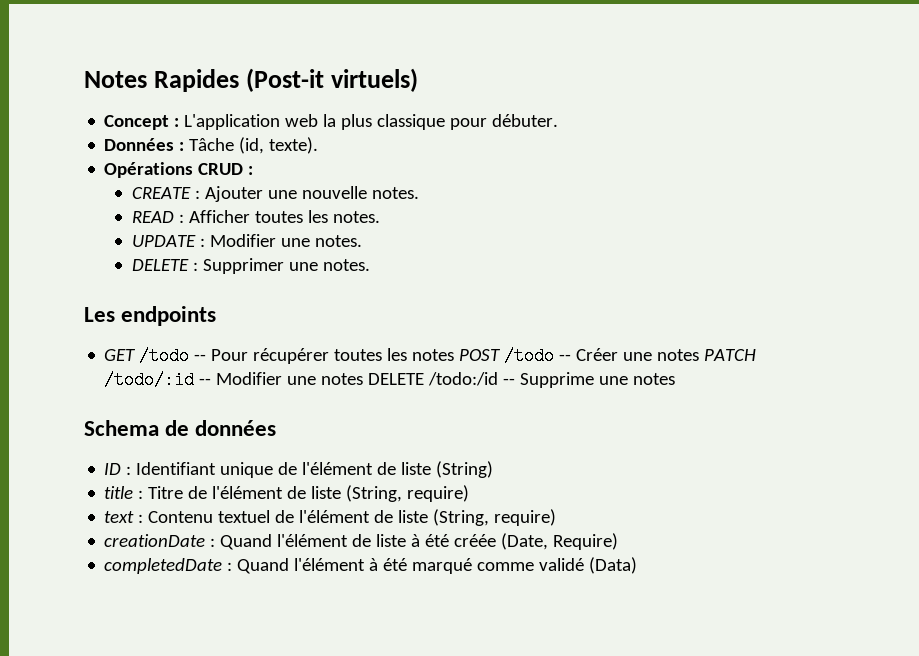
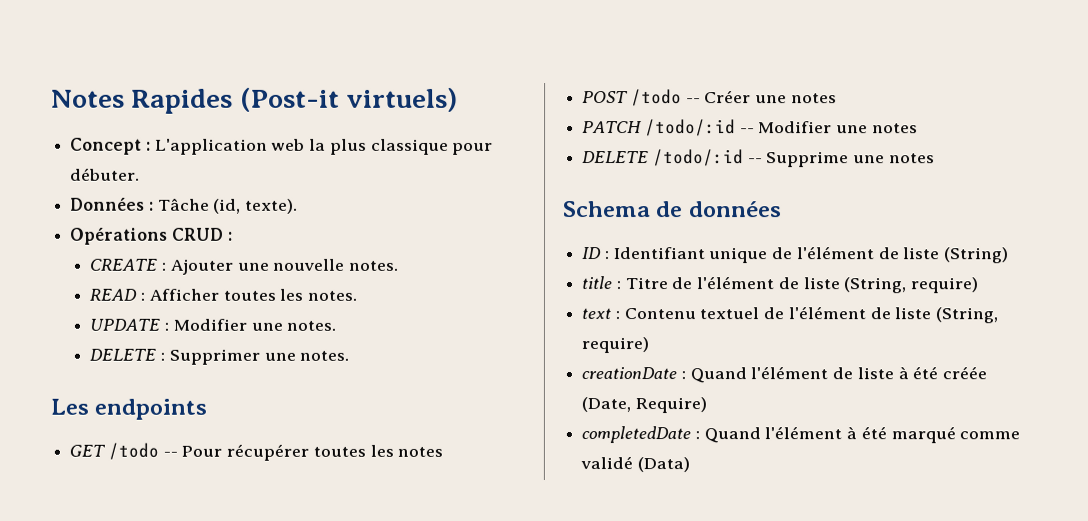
(455, 355) none -> (444, 451) //
(700, 355) none -> (837, 98) //
[368,372,499,386] DELETE /todo:/id -> [582,149,744,167] // DELETE /todo/:id

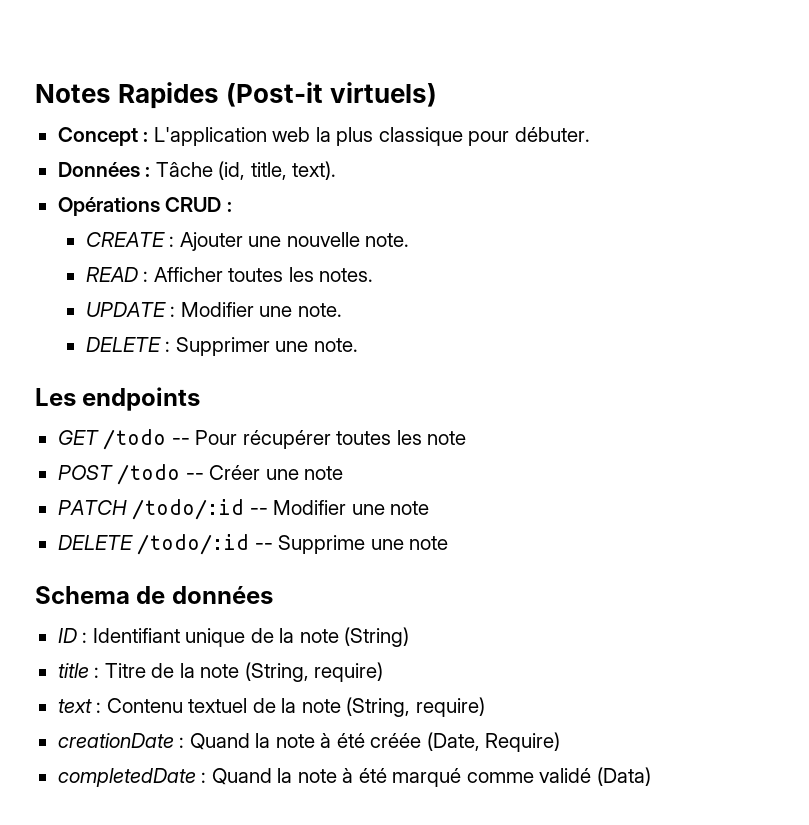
[245,198,299,214] texte). -> [250,161,337,180] title, text).
[348,260,399,271] notes. -> [365,233,410,247] note.
[286,320,337,331] notes. -> [297,303,342,317] note.
[299,350,350,361] notes. -> [313,338,358,352] note.
[397,446,444,457] notes -> [427,431,467,445] note
[790,93,837,104] notes -> [304,466,344,480] note
[871,123,918,134] notes -> [390,501,430,515] note
[888,153,935,164] notes -> [409,536,449,550] note
[796,246,941,260] l'élément de liste -> [279,628,339,643] la note
[696,276,840,290] l'élément de liste -> [179,663,240,678] la note
[787,306,932,320] l'élément de liste -> [281,698,341,713] la note
[750,366,894,380] l'élément de liste -> [255,733,315,748] la note
[764,426,843,440] l'élément -> [277,768,337,783] la note

